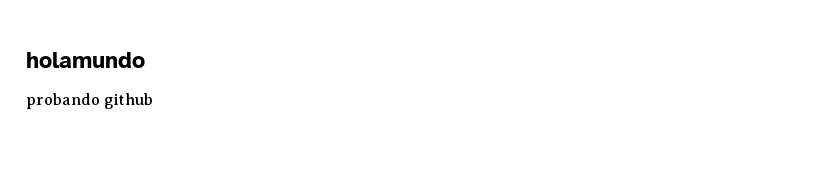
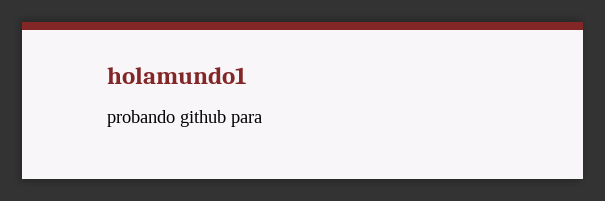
[26,52,145,68] holamundo -> [107,67,246,84] holamundo1
(154, 101) none -> [231,114,262,127] para

